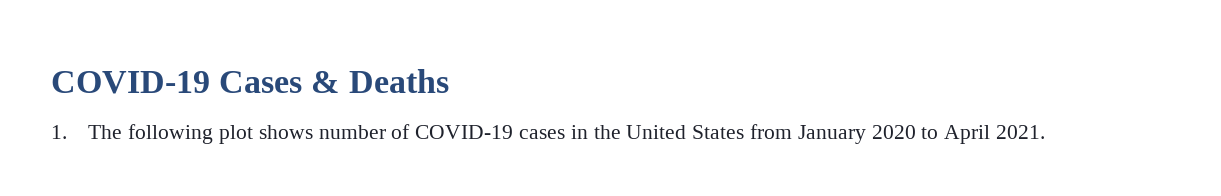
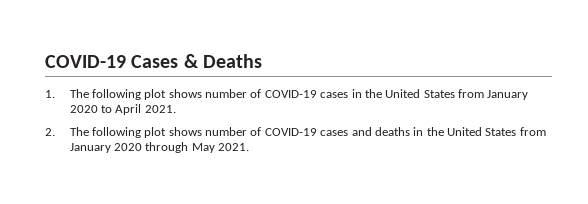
(1046, 132) none -> [45,127,546,138] [69,142,250,153] // 2. The following plot shows number of COVID-19 cases and deaths in the United States from January 2020 through May 2021.

